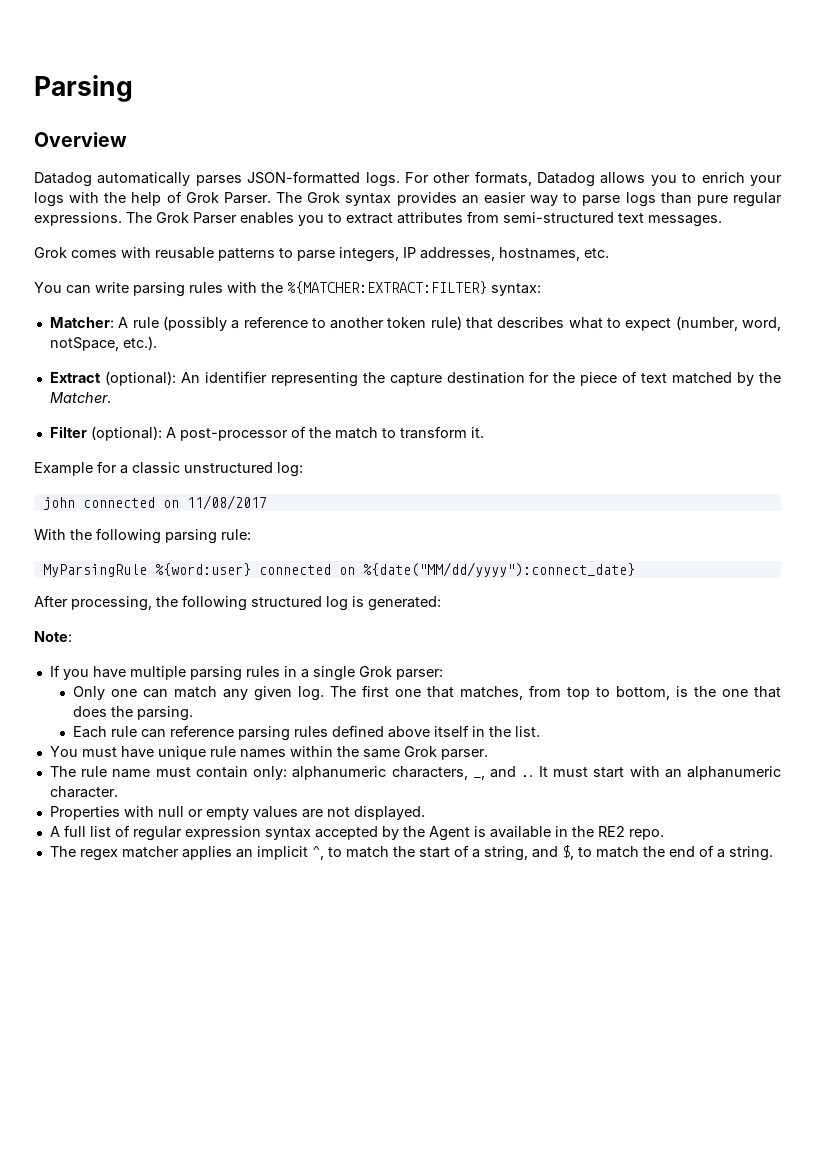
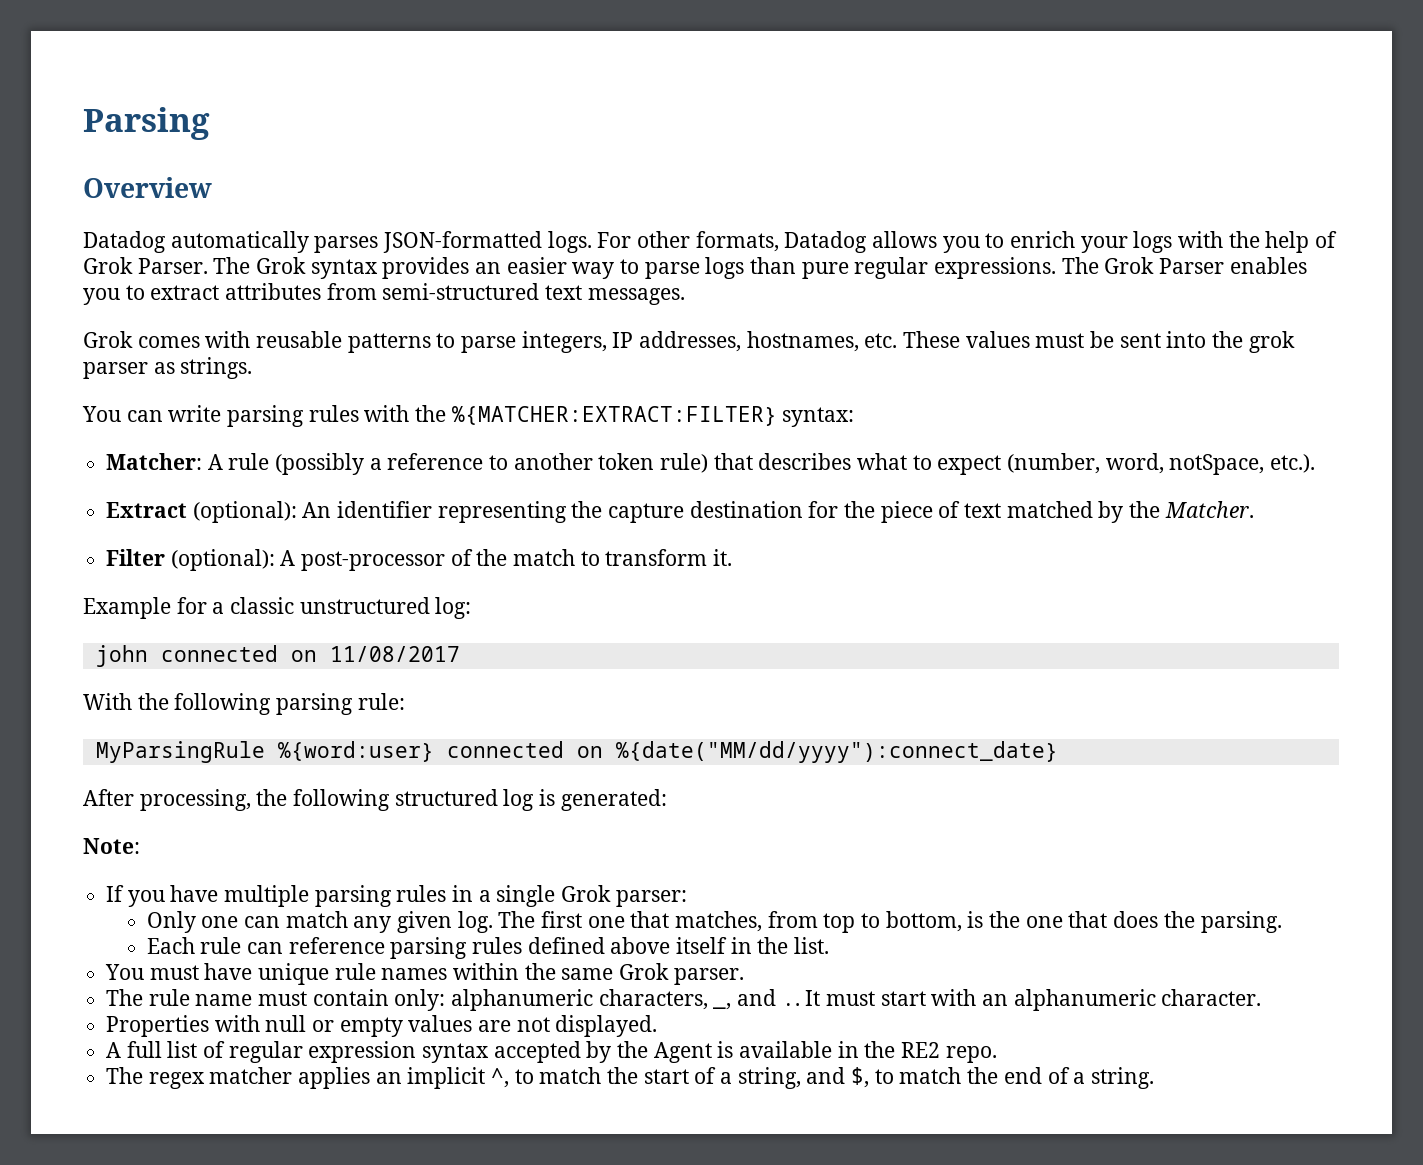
(609, 253) none -> [903,331,1295,353] [83,357,253,379] These values must be sent into the grok parser as strings.

